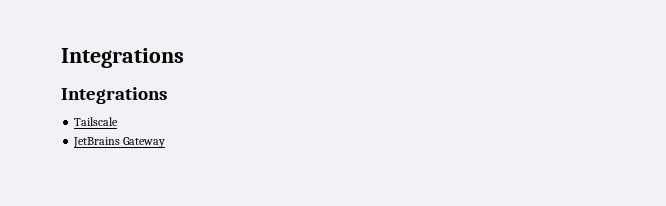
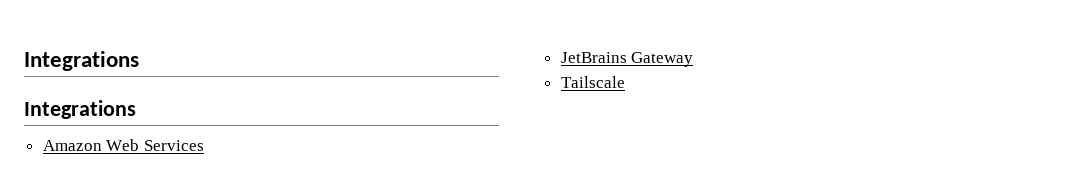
[74,117,119,126] Tailscale -> [42,139,204,151] Amazon Web Services
(166, 142) none -> [560,76,625,88] // Tailscale

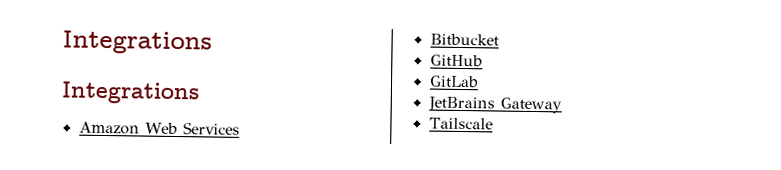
(204, 145) none -> [429,33,499,46] [429,54,483,67] [428,75,479,88] // Bitbucket // GitHub // GitLab

